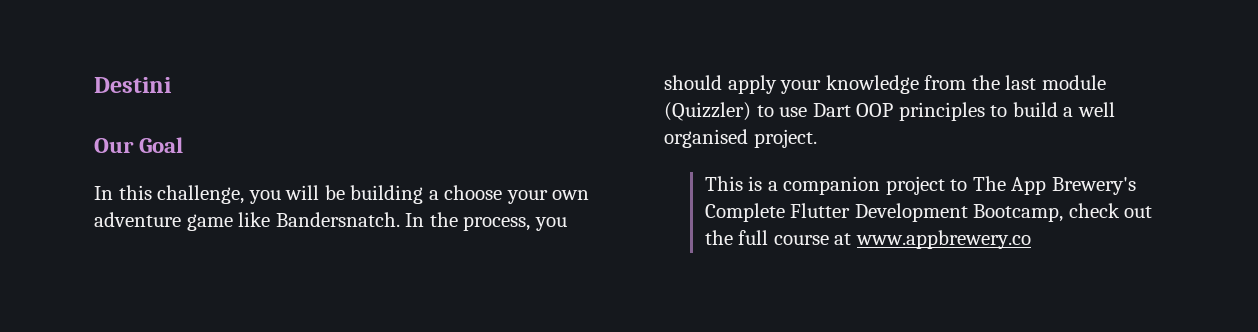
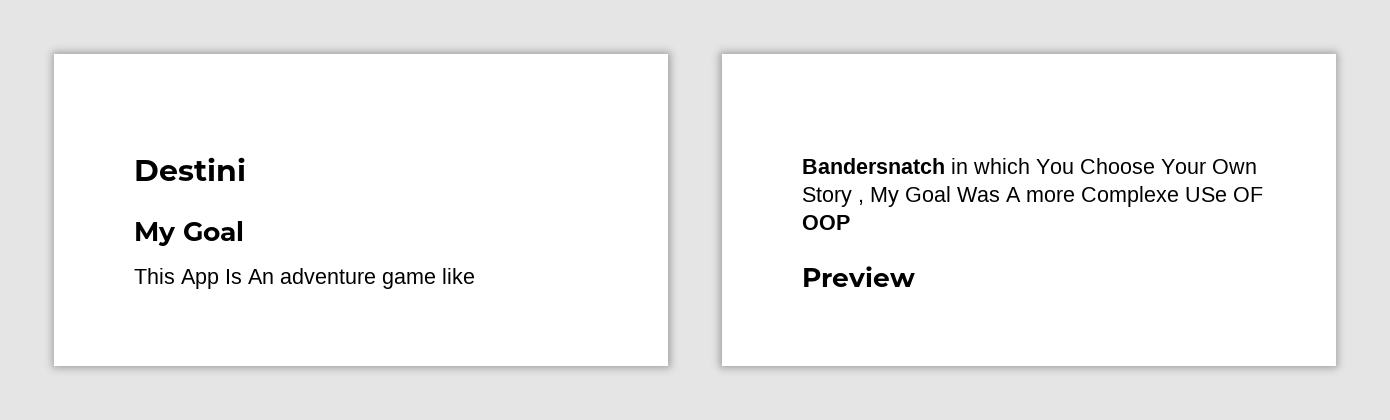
[94,138,134,153] Our -> [134,222,176,246] My
[94,185,590,204] [94,212,567,231] [664,75,1106,94] [664,102,1115,121] [664,129,817,148] [704,176,1137,195] [704,203,1153,222] [704,230,1031,249] In this challenge, you will be building a choose your own adventure game like Bandersnatch. In the process, you should apply your knowledge from the last module (Quizzler) to use Dart OOP principles to build a well organised project. // This is a companion project to The App Brewery's Complete Flutter Development Bootcamp, check out the full course at www.appbrewery.co -> [134,268,475,289] [802,158,1257,174] [802,186,1263,207] [802,215,850,230] [802,266,915,287] This App Is An adventure game like Bandersnatch in which You Choose Your Own Story , My Goal Was A more Complexe USe OF OOP // Preview

